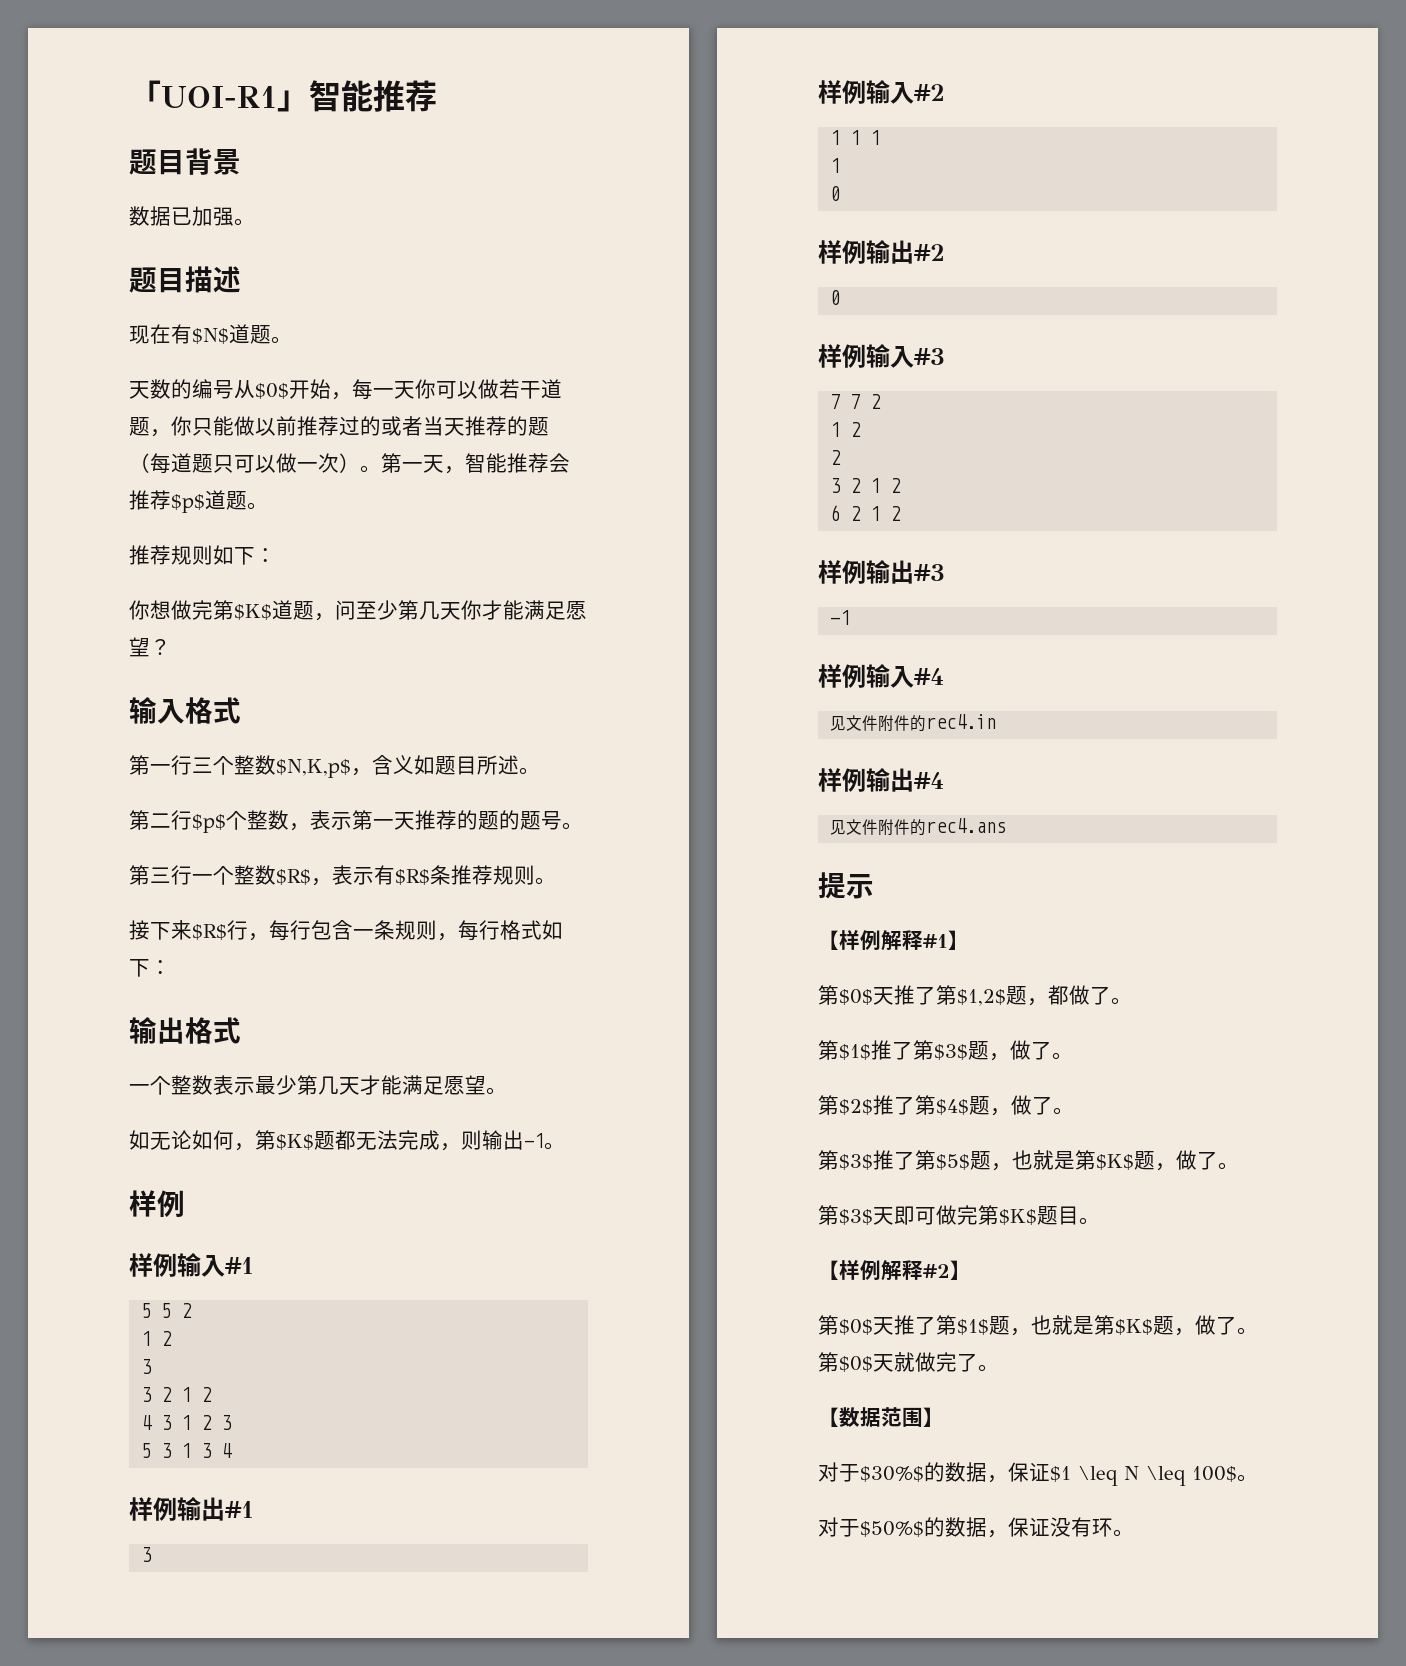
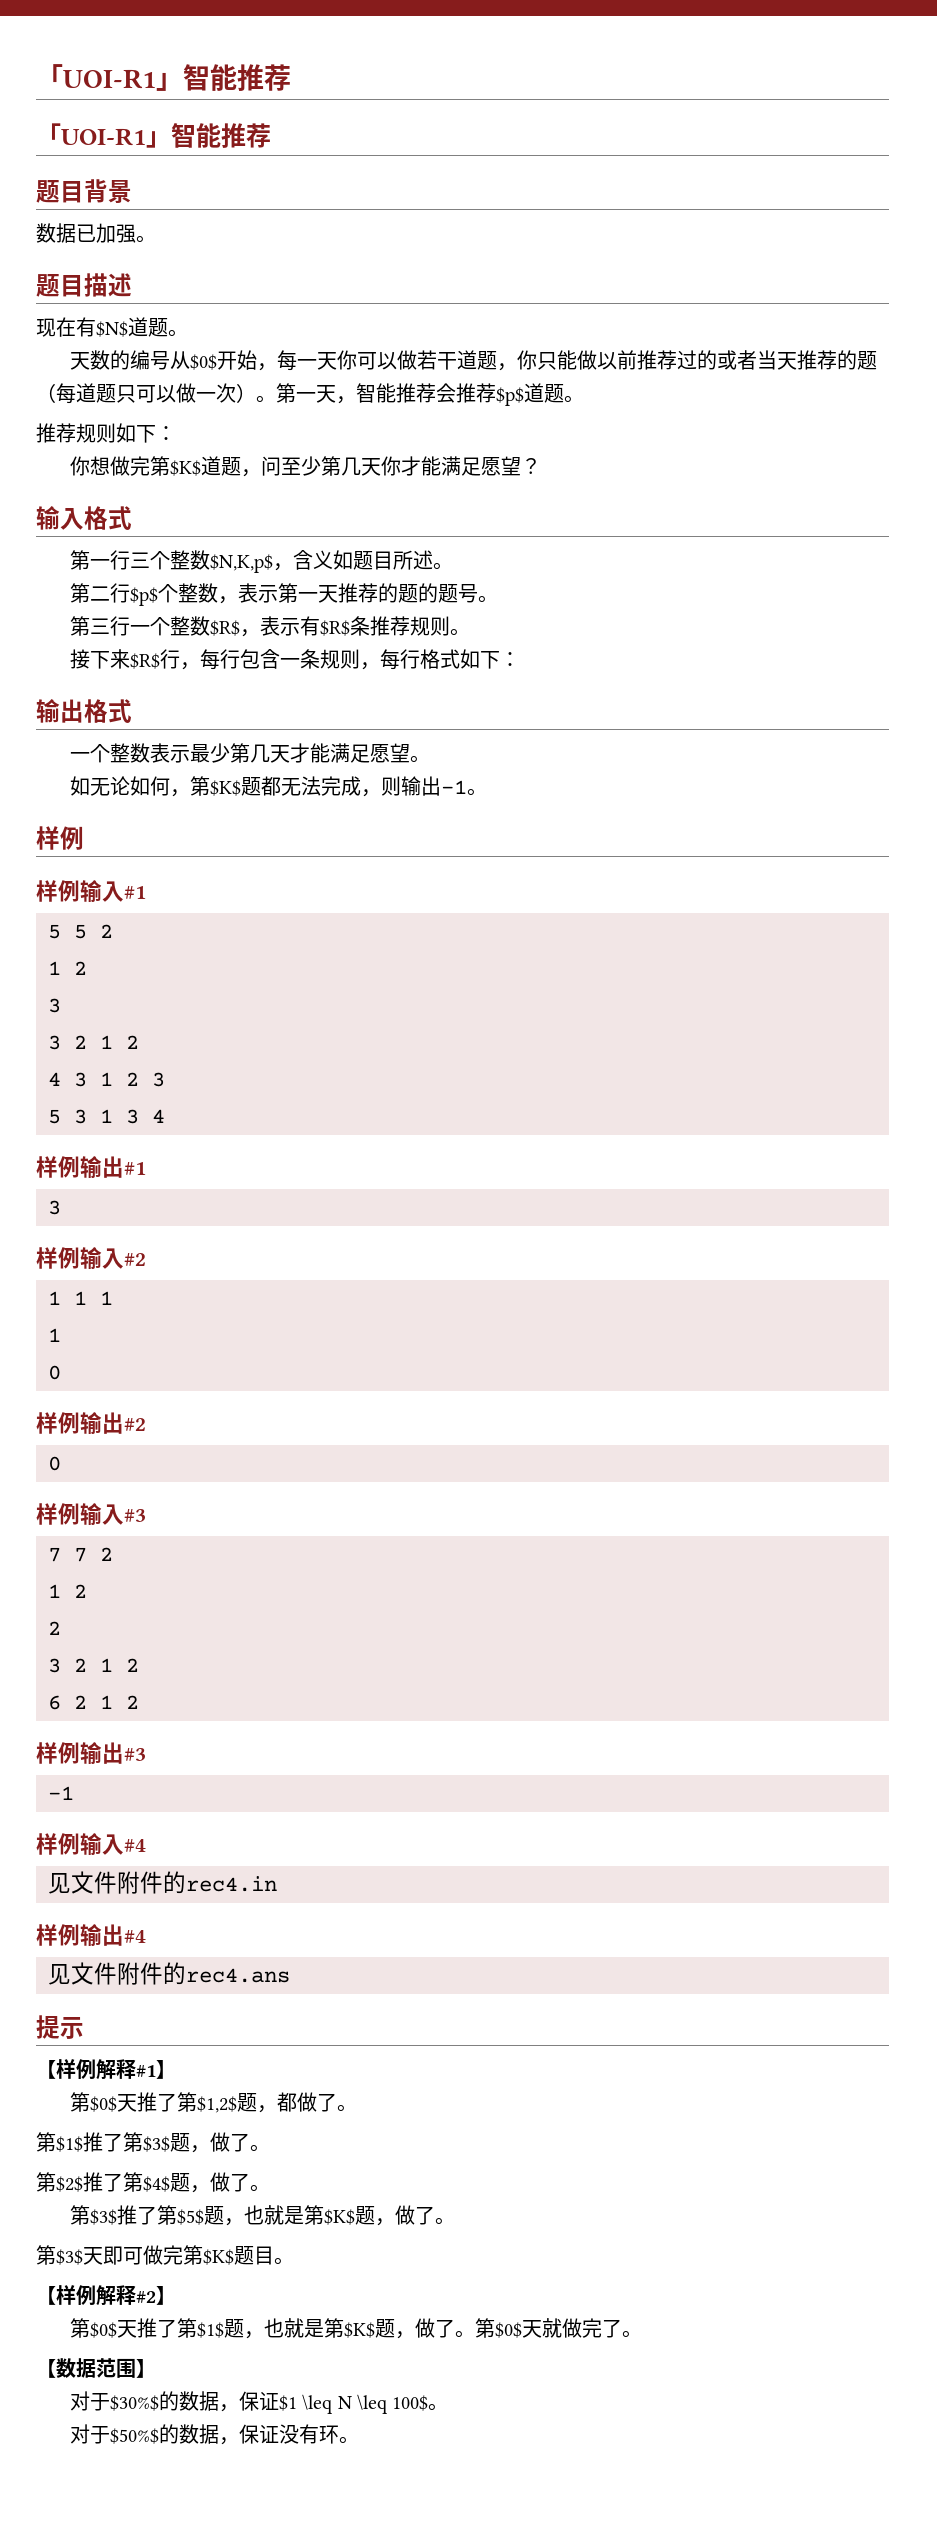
[129,80,437,112] 「UOI-R1」智能推荐 -> [36,64,291,91] [36,123,271,148] 「UOI-R1」智能推荐 // 「UOI-R1」智能推荐

